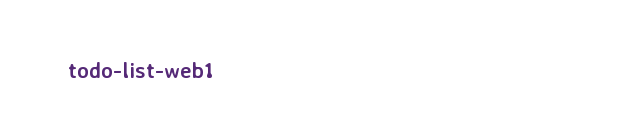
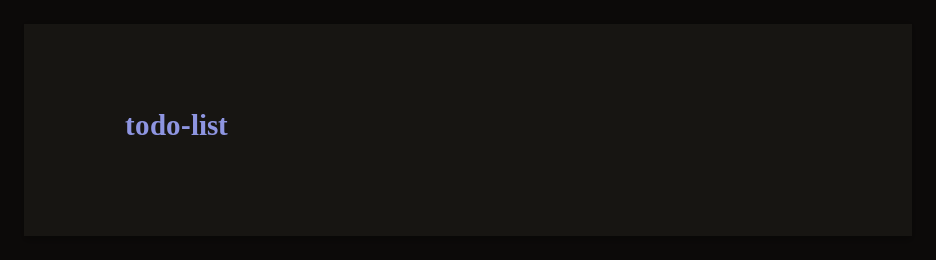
[68,62,214,78] todo-list-web1 -> [125,114,228,135] todo-list

